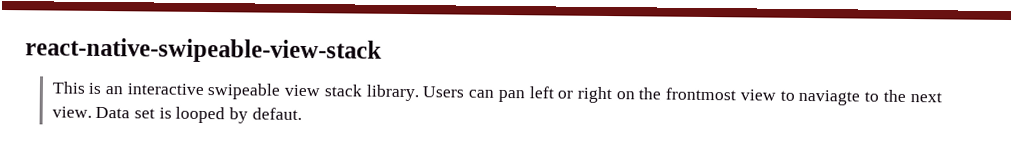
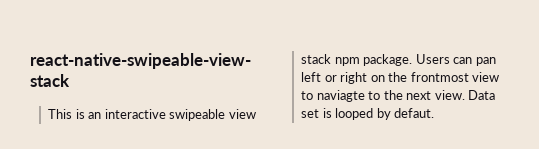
[365,84,419,102] library. -> [334,54,413,66] npm package.

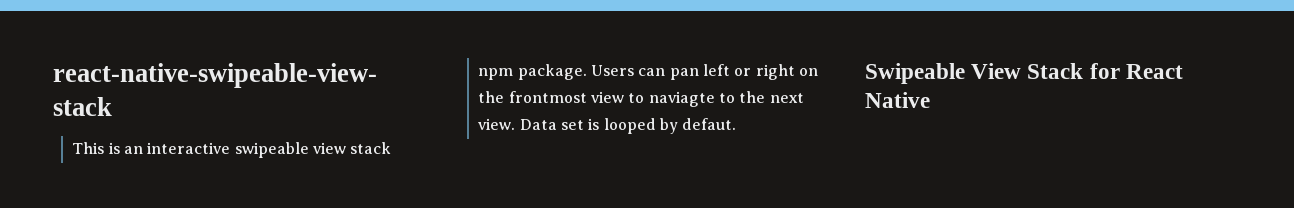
(435, 113) none -> [865,63,1183,84] [865,92,930,108] // Swipeable View Stack for React Native

